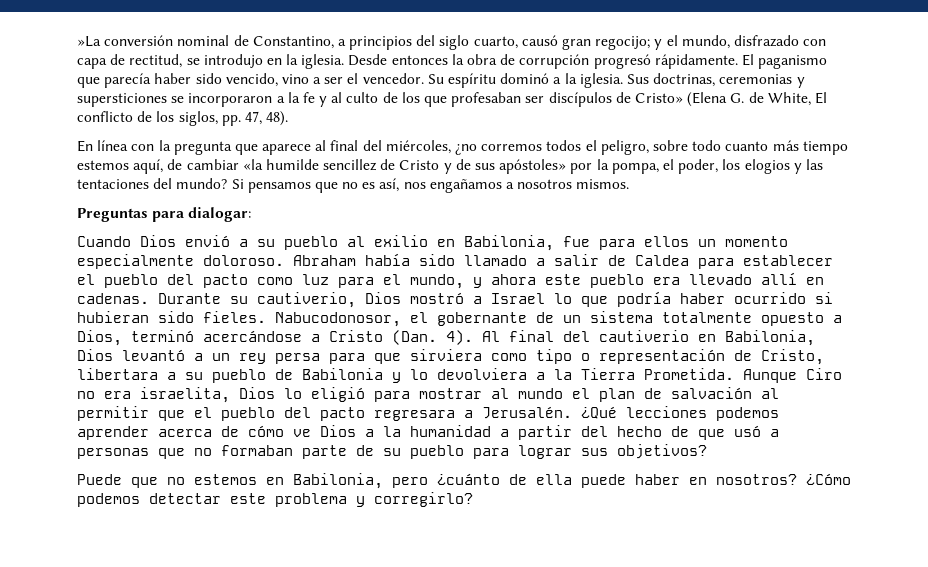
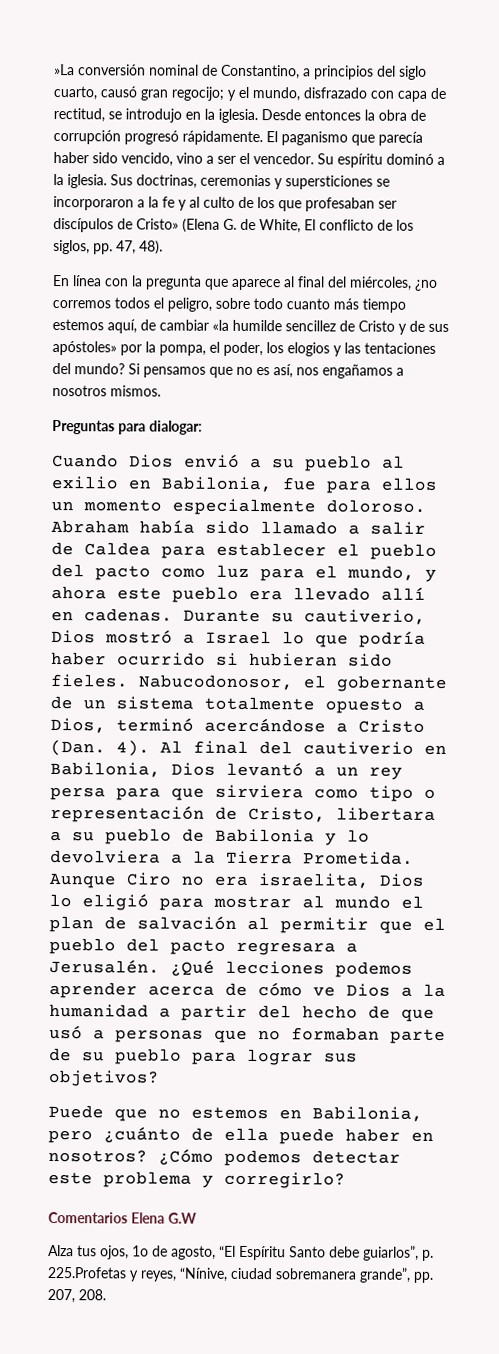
(473, 499) none -> [48,1211,197,1224] [48,1244,434,1261] [47,1266,433,1283] [47,1288,106,1304] // Comentarios Elena G.W // Alza tus ojos, 1o de agosto, “El Espíritu Santo debe guiarlos”, p. 225.Profetas y reyes, “Nínive, ciudad sobremanera grande”, pp. 207, 208.

